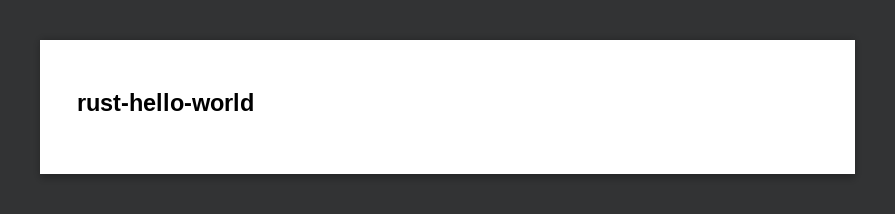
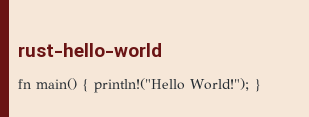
(254, 102) none -> [18,78,261,93] // fn main() { println!("Hello World!"); }

